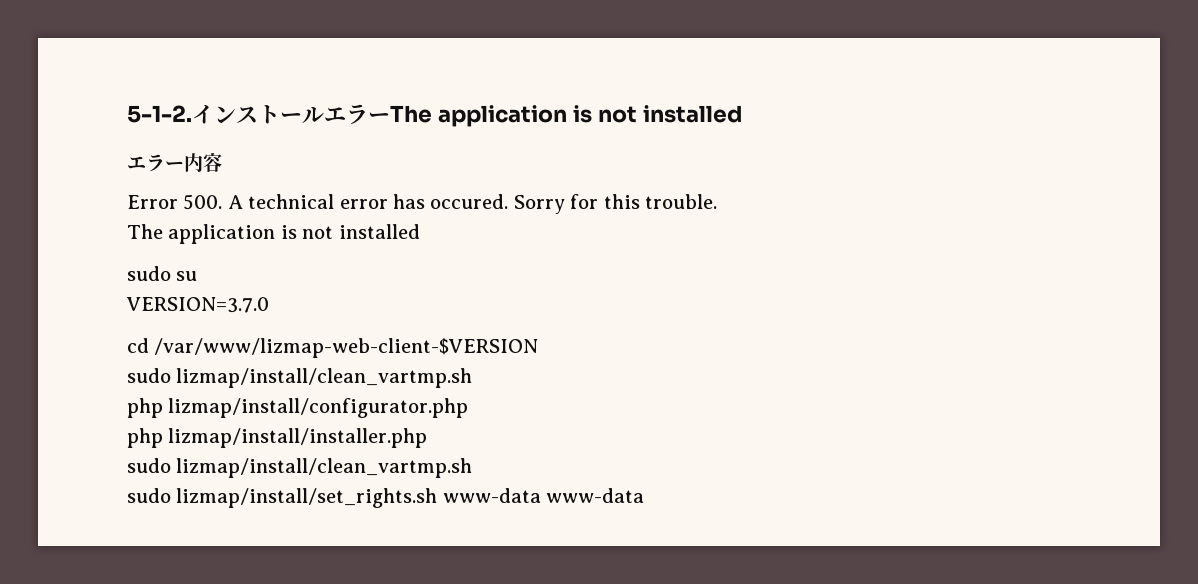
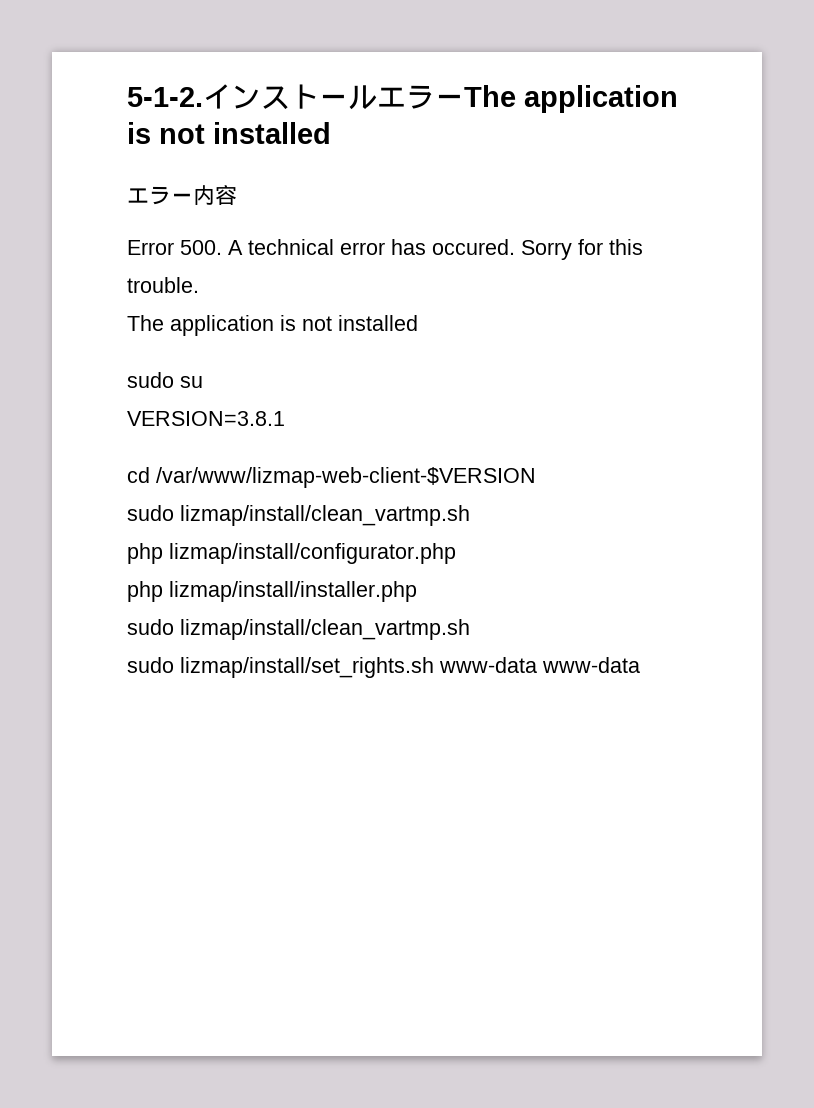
[126,297,269,313] VERSION=3.7.0 -> [127,411,285,426] VERSION=3.8.1

